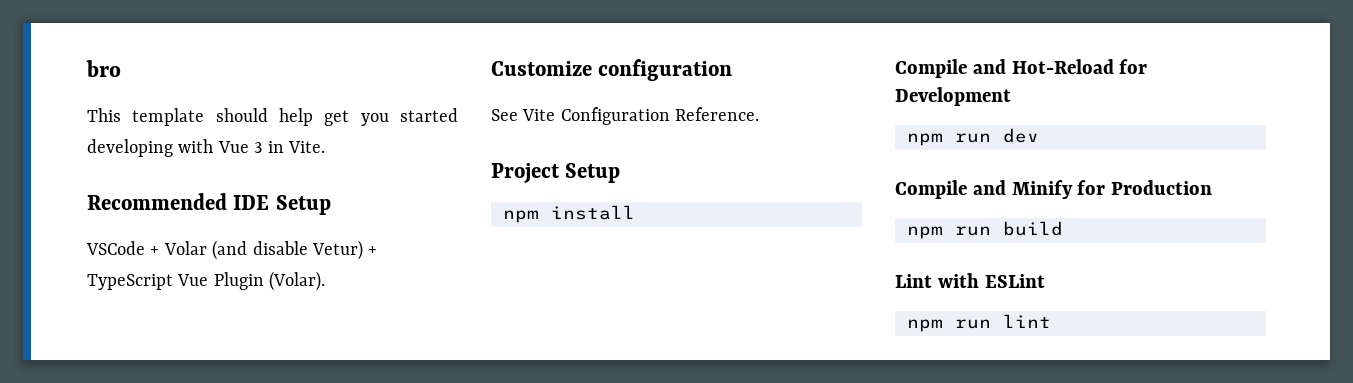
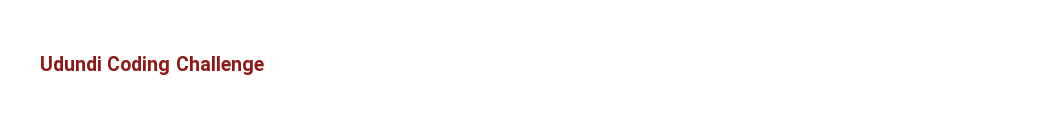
[86,60,121,77] [87,108,458,126] [87,139,325,157] [87,193,331,215] [86,240,378,260] [87,271,326,291] [491,59,733,81] [491,107,760,125] [491,163,621,183] [503,205,635,223] [895,59,1148,78] [895,87,1011,106] [907,128,1039,146] [895,180,1213,199] [907,221,1063,239] [895,273,1045,288] [907,314,1051,332] bro // This template should help get you started developing with Vue 3 in Vite. // Recommended IDE Setup // VSCode + Volar (and disable Vetur) + TypeScript Vue Plugin (Volar). // Customize configuration // See Vite Configuration Reference. // Project Setup // npm install // Compile and Hot-Reload for Development // npm run dev // Compile and Minify for Production // npm run build // Lint with ESLint // npm run lint -> [40,56,264,75] Udundi Coding Challenge

